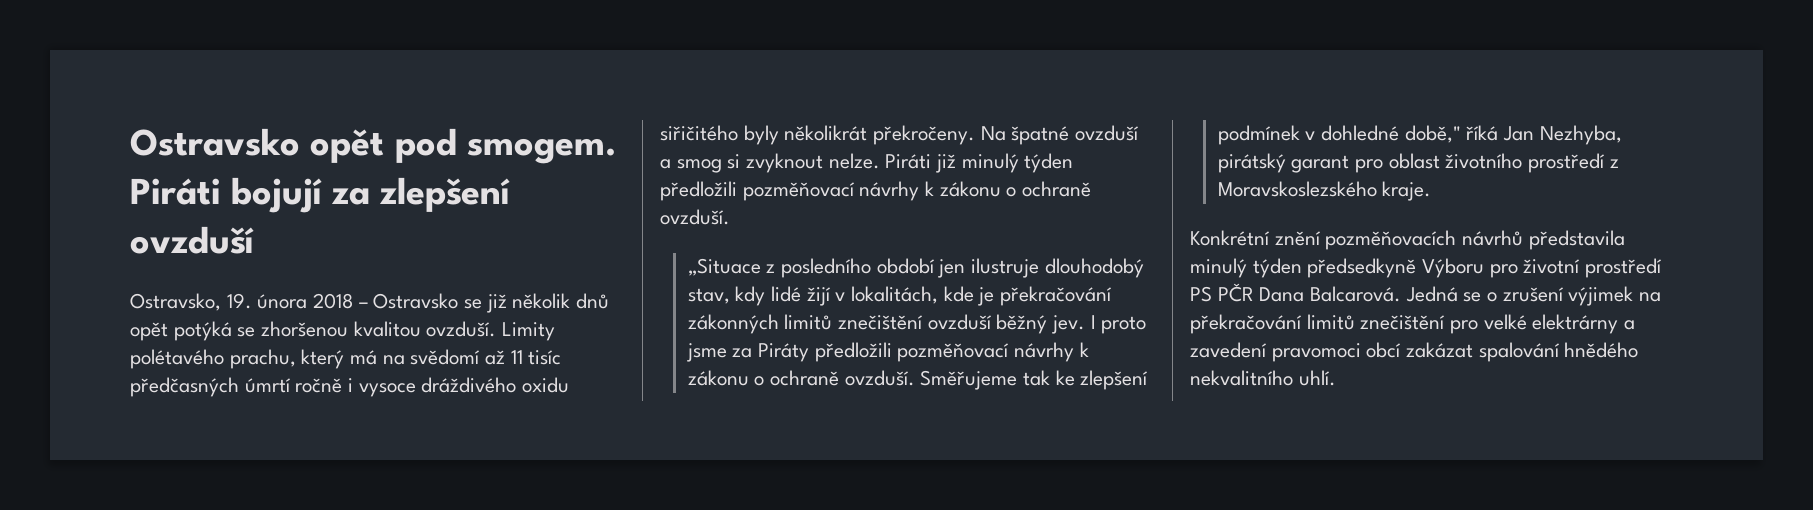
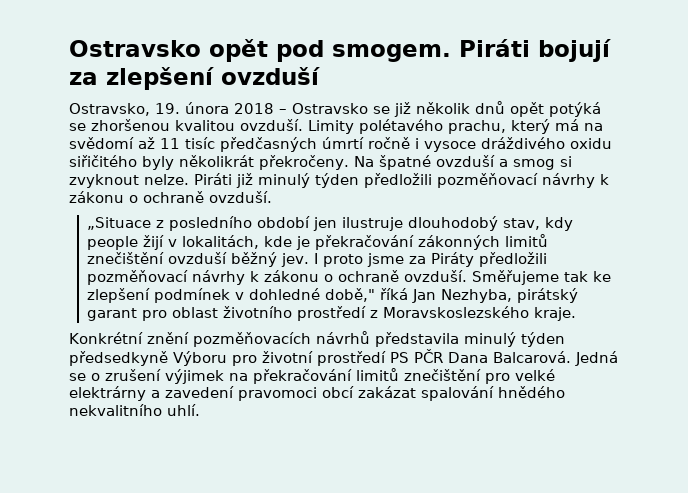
[771,286,802,302] lidé -> [87,236,139,250] people

